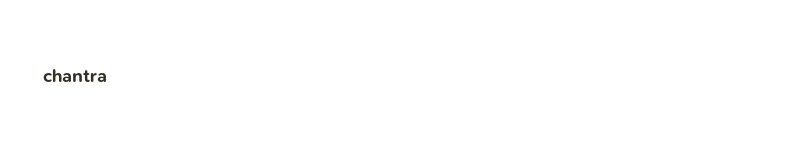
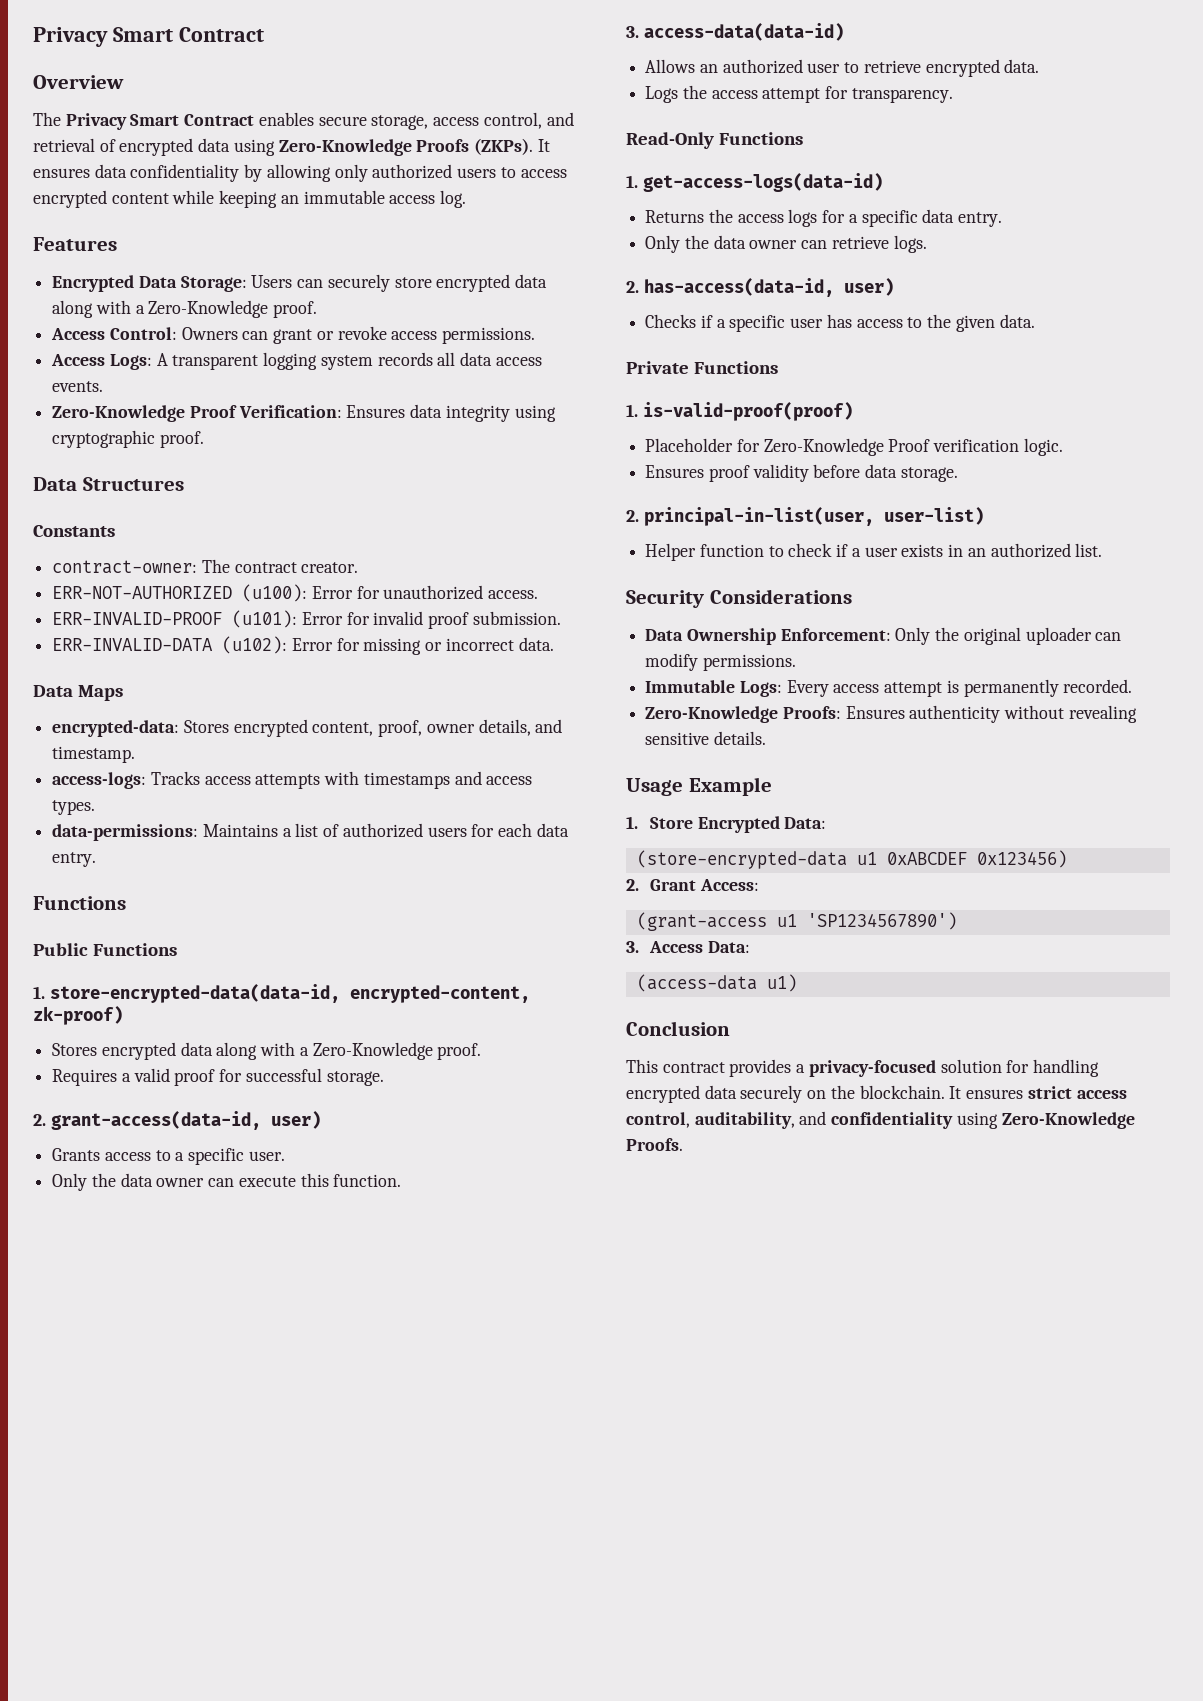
[43,69,107,82] chantra -> [33,27,264,47] [33,75,124,89] [33,112,574,130] [33,138,550,156] [33,164,567,182] [33,190,467,208] [33,237,117,251] [52,274,548,292] [52,300,318,318] [51,326,536,344] [51,352,542,370] [52,381,104,392] [52,404,556,422] [52,430,204,448] [33,477,184,491] [33,525,115,537] [52,559,359,574] [52,584,539,602] [52,610,561,629] [52,636,554,655] [33,685,124,701] [52,719,563,737] [52,746,136,763] [52,771,533,789] [52,800,96,815] [52,823,569,841] [52,852,97,867] [33,896,126,910] [33,943,178,956] [33,984,530,1003] [33,1006,123,1025] [52,1042,482,1060] [52,1068,384,1086] [33,1111,321,1130] [52,1148,285,1165] [52,1173,402,1191] [626,23,844,41] [645,59,1040,77] [645,85,953,103] [626,132,804,149] [626,173,883,192] [645,209,1003,227] [645,235,927,253] [626,278,894,297] [645,314,1035,332] [626,361,779,374] [626,402,853,421] [645,438,1063,456] [645,464,958,482] [626,507,984,526] [645,543,1103,561] [626,589,852,608] [645,627,1122,645] [645,653,796,671] [645,679,1133,697] [645,705,1137,723] [645,731,766,745] [626,777,772,796] [626,816,827,833] [636,850,1067,869] [626,879,759,891] [636,912,957,931] [626,941,750,953] [636,974,797,992] [626,1021,730,1036] [626,1059,1100,1077] [626,1085,1127,1103] [626,1111,1135,1129] [626,1138,683,1151] Privacy Smart Contract // Overview // The Privacy Smart Contract enables secure storage, access control, and retrieval of encrypted data using Zero-Knowledge Proofs (ZKPs). It ensures data confidentiality by allowing only authorized users to access encrypted content while keeping an immutable access log. // Features // Encrypted Data Storage: Users can securely store encrypted data along with a Zero-Knowledge proof. // Access Control: Owners can grant or revoke access permissions. // Access Logs: A transparent logging system records all data access events. // Zero-Knowledge Proof Verification: Ensures data integrity using cryptographic proof. // Data Structures // Constants // contract-owner: The contract creator. // ERR-NOT-AUTHORIZED (u100): Error for unauthorized access. // ERR-INVALID-PROOF (u101): Error for invalid proof submission. // ERR-INVALID-DATA (u102): Error for missing or incorrect data. // Data Maps // encrypted-data: Stores encrypted content, proof, owner details, and timestamp. // access-logs: Tracks access attempts with timestamps and access types. // data-permissions: Maintains a list of authorized users for each data entry. // Functions // Public Functions // 1. store-encrypted-data(data-id, encrypted-content, zk-proof) // Stores encrypted data along with a Zero-Knowledge proof. // Requires a valid proof for successful storage. // 2. grant-access(data-id, user) // Grants access to a specific user. // Only the data owner can execute this function. // 3. access-data(data-id) // Allows an authorized user to retrieve encrypted data. // Logs the access attempt for transparency. // Read-Only Functions // 1. get-access-logs(data-id) // Returns the access logs for a specific data entry. // Only the data owner can retrieve logs. // 2. has-access(data-id, user) // Checks if a specific user has access to the given data. // Private Functions // 1. is-valid-proof(proof) // Placeholder for Zero-Knowledge Proof verification logic. // Ensures proof validity before data storage. // 2. principal-in-list(user, user-list) // Helper function to check if a user exists in an authorized list. // Security Considerations // Data Ownership Enforcement: Only the original uploader can modify permissions. // Immutable Logs: Every access attempt is permanently recorded. // Zero-Knowledge Proofs: Ensures authenticity without revealing sensitive details. // Usage Example // 1. Store Encrypted Data: // (store-encrypted-data u1 0xABCDEF 0x123456) // 2. Grant Access: // (grant-access u1 'SP1234567890') // 3. Access Data: // (access-data u1) // Conclusion // This contract provides a privacy-focused solution for handling encrypted data securely on the blockchain. It ensures strict access control, auditability, and confidentiality using Zero-Knowledge Proofs.

